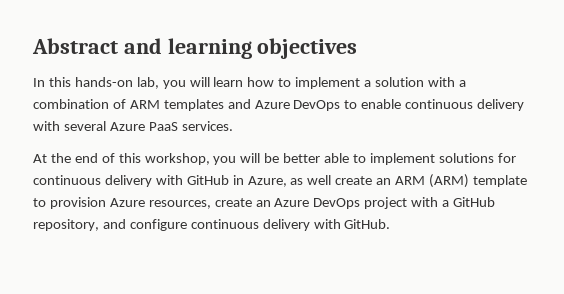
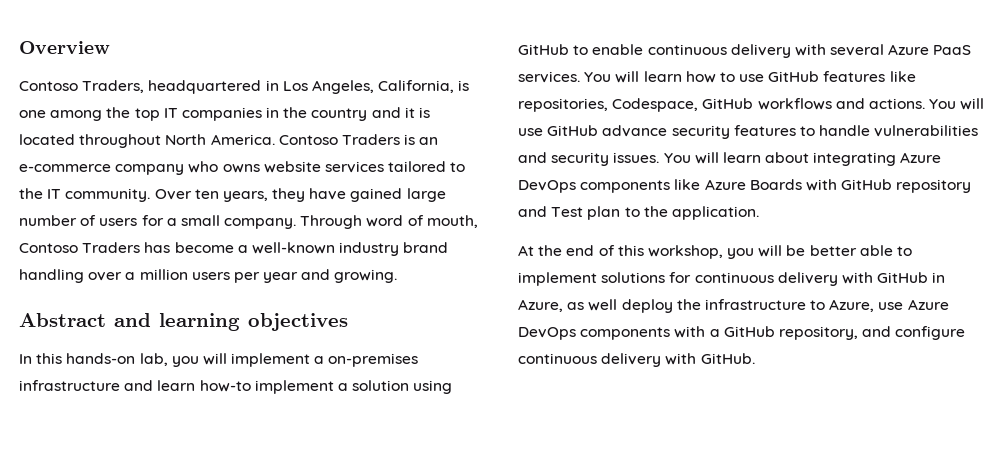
(32, 46) none -> [19,41,110,54] [19,80,470,94] [19,107,431,121] [19,134,439,148] [19,161,466,175] [19,188,446,202] [19,215,478,229] [19,242,449,256] [19,269,398,283] Overview // Contoso Traders, headquartered in Los Angeles, California, is one among the top IT companies in the country and it is located throughout North America. Contoso Traders is an e-commerce company who owns website services tailored to the IT community. Over ten years, they have gained large number of users for a small company. Through word of mouth, Contoso Traders has become a well-known industry brand handling over a million users per year and growing. //
[213,77,466,89] [33,99,341,111] learn how to implement a solution with a combination of ARM templates and Azure DevOps -> [231,353,419,367] [19,380,453,394] [518,44,569,55] implement a on-premises infrastructure and learn how-to implement a solution using GitHub
(233, 126) none -> [584,71,916,83] [518,98,985,112] [518,125,979,139] [518,152,942,166] [518,179,972,193] [518,206,759,220] You will learn how to use GitHub features like repositories, Codespace, GitHub workflows and actions. You will use GitHub advance security features to handle vulnerabilities and security issues. You will learn about integrating Azure DevOps components like Azure Boards with GitHub repository and Test plan to the application.
[335,174,527,188] [33,197,408,209] create an ARM (ARM) template to provision Azure resources, create an Azure DevOps project -> [621,299,949,313] [518,327,671,340] deploy the infrastructure to Azure, use Azure DevOps components

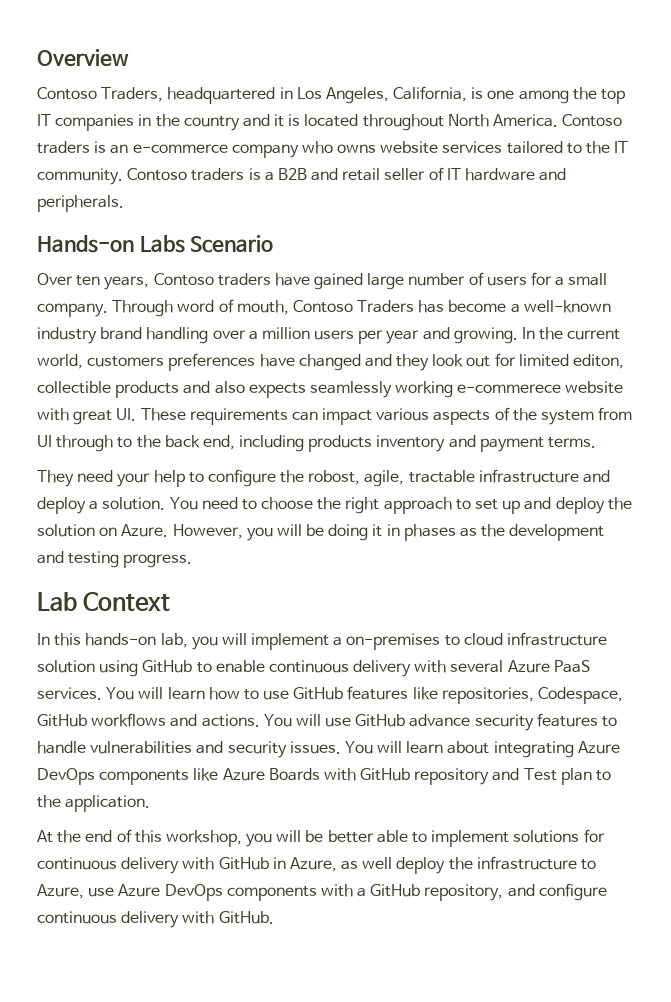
[341,134,400,145] Traders -> [37,141,90,154] traders
(151, 195) none -> [127,167,567,181] [37,195,124,212] [37,235,274,253] Contoso traders is a B2B and retail seller of IT hardware and peripherals. // Hands-on Labs Scenario //
[272,188,306,202] they -> [153,273,271,286] Contoso traders
[19,313,348,331] // Abstract and learning objectives -> [522,327,621,340] [37,353,625,371] [37,381,624,398] [37,407,633,425] [37,435,597,452] [37,469,611,487] [37,497,632,514] [37,524,605,541] [37,551,193,568] [37,592,171,611] In the current world, customers preferences have changed and they look out for limited editon, collectible products and also expects seamlessly working e-commerece website with great UI. These requirements can impact various aspects of the system from UI through to the back end, including products inventory and payment terms. // They need your help to configure the robost, agile, tractable infrastructure and deploy a solution. You need to choose the right approach to set up and deploy the solution on Azure. However, you will be doing it in phases as the development and testing progress. // Lab Context
[19,380,348,394] infrastructure and learn how-to implement a -> [444,632,608,646] to cloud infrastructure

